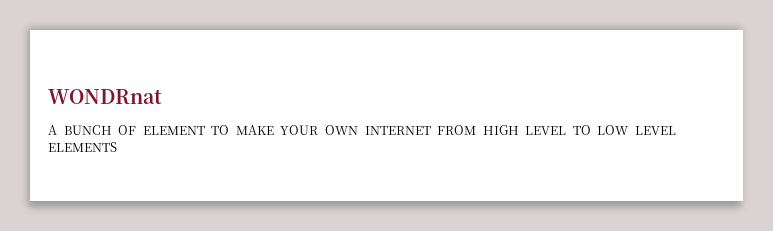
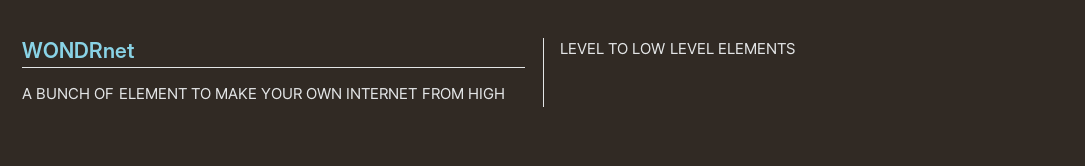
[48,89,162,104] WONDRnat -> [22,42,134,58] WONDRnet

